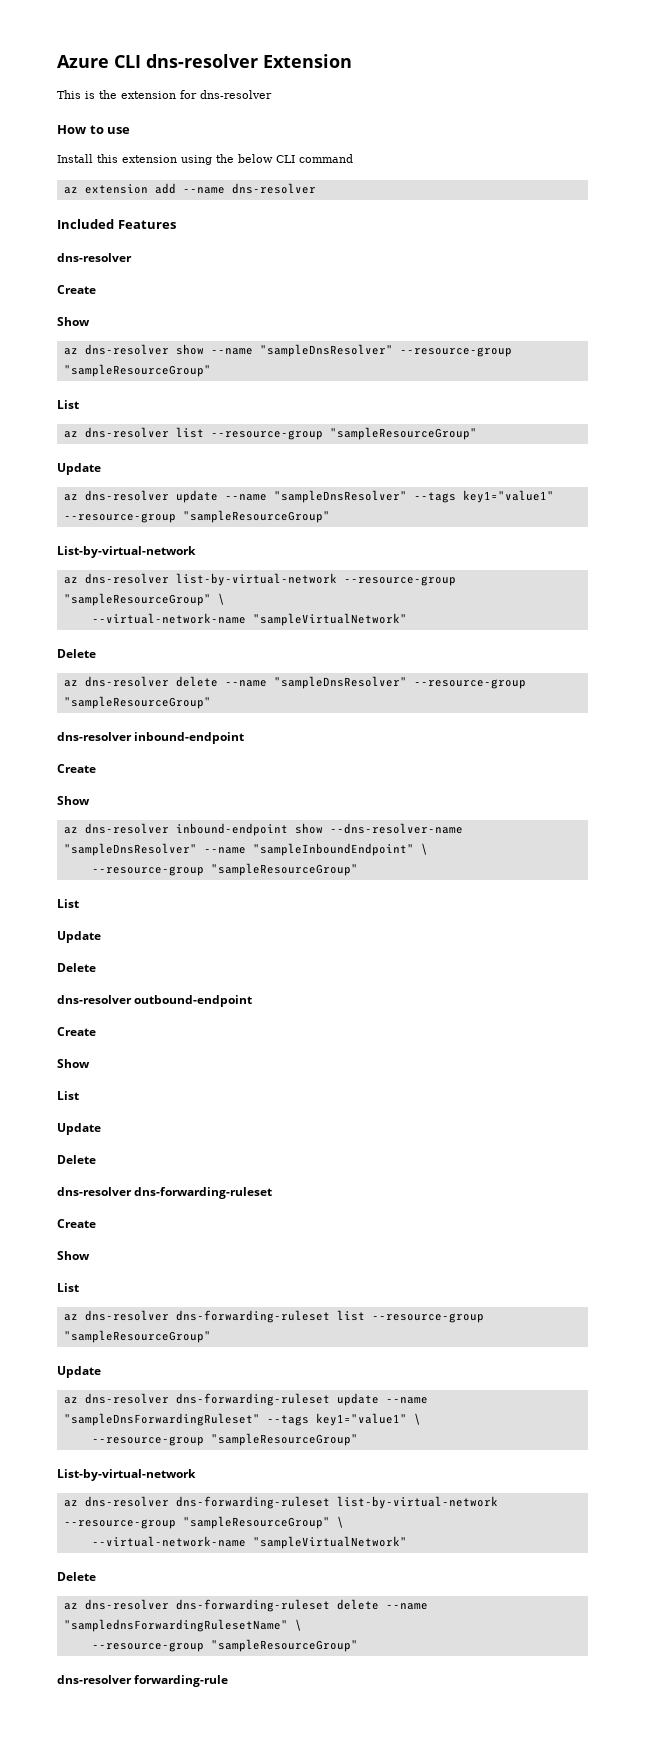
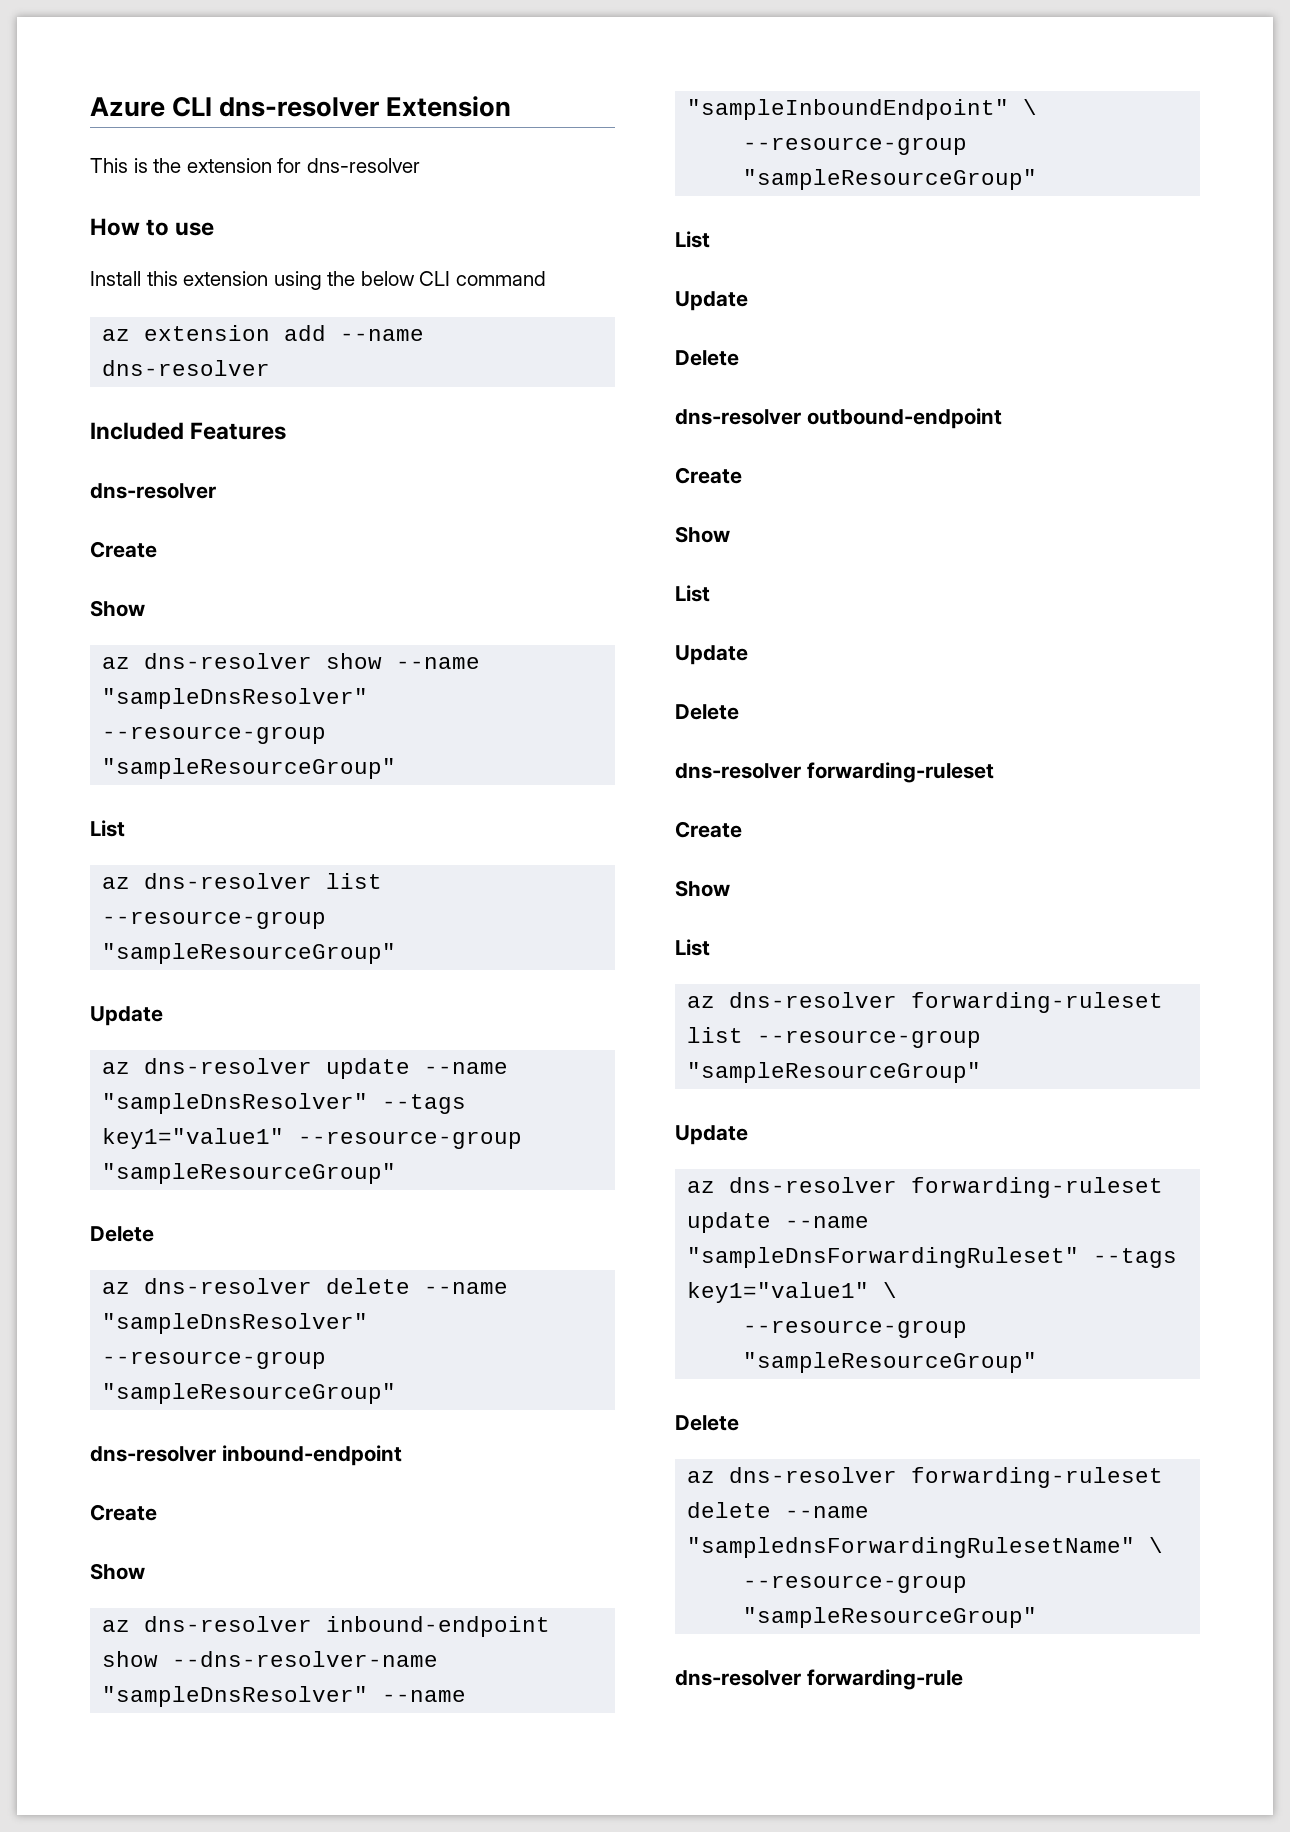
[57,546,196,558] [63,573,456,586] [63,593,225,606] [91,613,407,626] // List-by-virtual-network // az dns-resolver list-by-virtual-network --resource-group "sampleResourceGroup" \ // --virtual-network-name "sampleVirtualNetwork" -> (397, 1173) none
[134,1187,273,1199] dns-forwarding-ruleset -> [806,762,994,783] forwarding-ruleset
[175,1310,484,1323] [63,1330,211,1343] [57,1366,101,1378] [63,1393,330,1406] dns-forwarding-ruleset list --resource-group "sampleResourceGroup" // Update // az dns-resolver dns-forwarding-ruleset -> [911,992,1164,1013] [687,1027,982,1048] [687,1062,982,1083] [675,1125,748,1145] [687,1177,1164,1198] forwarding-ruleset list --resource-group "sampleResourceGroup" // Update // az dns-resolver forwarding-ruleset
[57,1469,196,1481] [63,1496,498,1509] [63,1516,344,1529] [91,1536,407,1549] [57,1572,96,1581] [63,1599,330,1612] // List-by-virtual-network // az dns-resolver dns-forwarding-ruleset list-by-virtual-network --resource-group "sampleResourceGroup" \ // --virtual-network-name "sampleVirtualNetwork" // Delete // az dns-resolver dns-forwarding-ruleset -> [675,1415,739,1431] [687,1467,1164,1488] // Delete // az dns-resolver forwarding-ruleset

